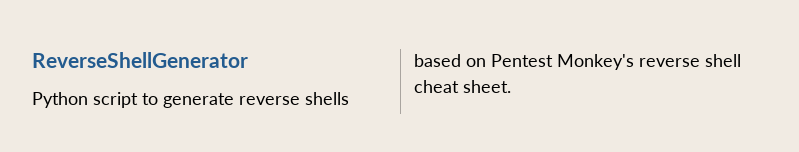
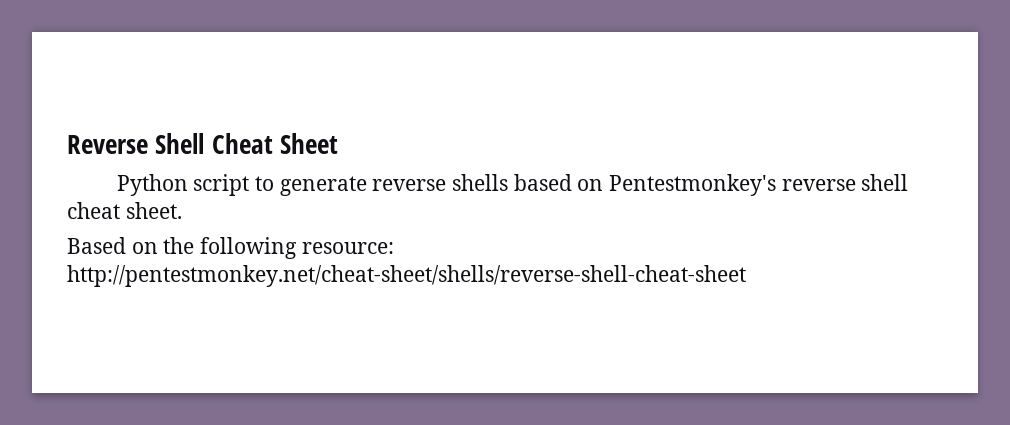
[32,52,248,68] ReverseShellGenerator -> [67,133,338,154] Reverse Shell Cheat Sheet
[491,54,634,70] Pentest Monkey's -> [609,174,777,196] Pentestmonkey's
(511, 86) none -> [67,237,394,259] [67,265,746,287] // Based on the following resource: http://pentestmonkey.net/cheat-sheet/shells/reverse-shell-cheat-sheet

